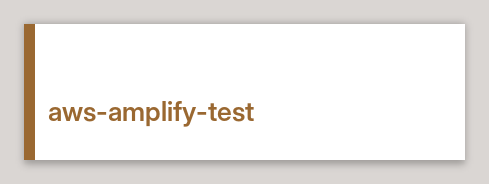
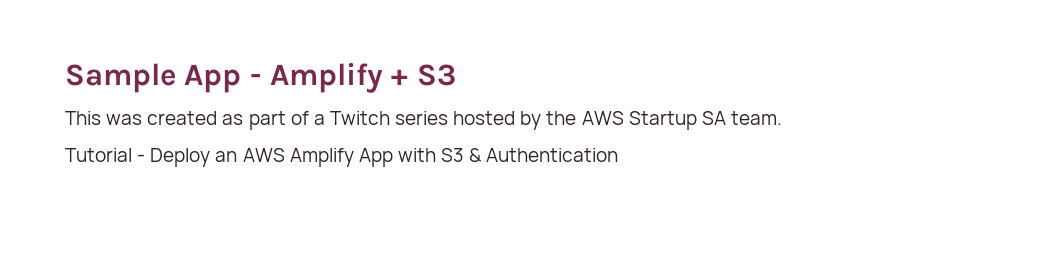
[48,101,254,127] aws-amplify-test -> [65,62,456,93] [65,111,782,130] [65,148,619,167] Sample App - Amplify + S3 // This was created as part of a Twitch series hosted by the AWS Startup SA team. // Tutorial - Deploy an AWS Amplify App with S3 & Authentication

